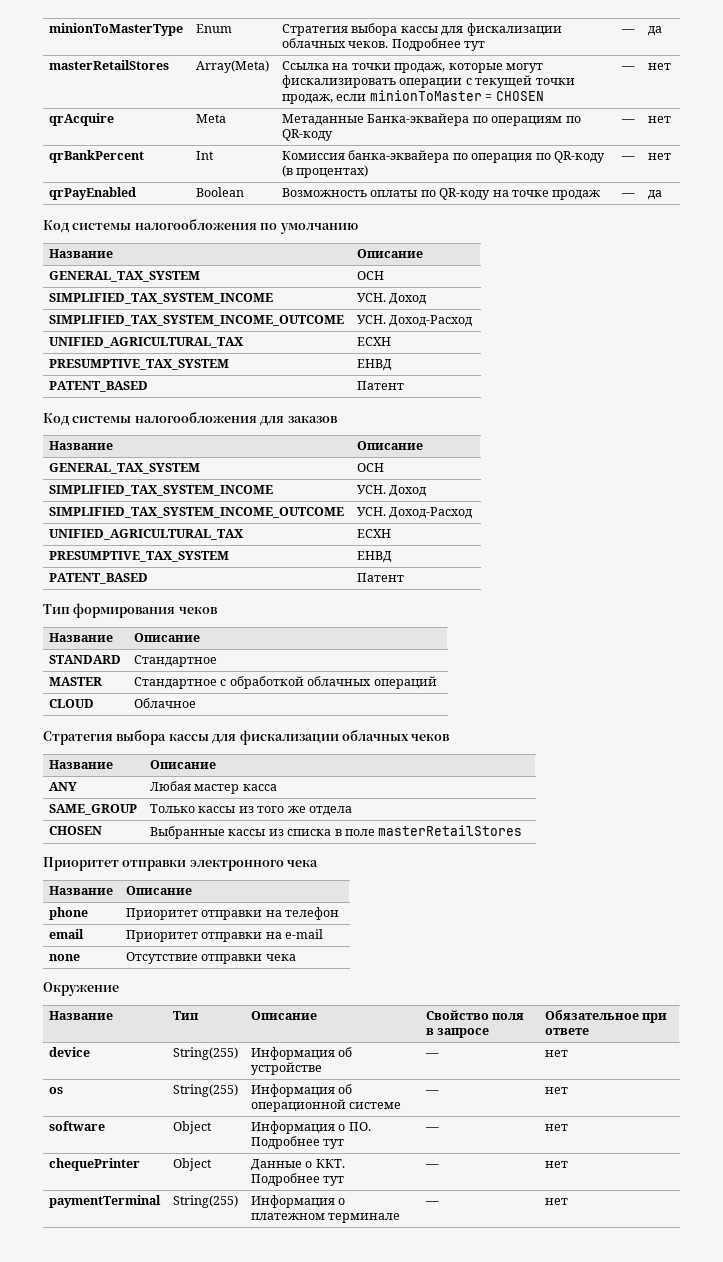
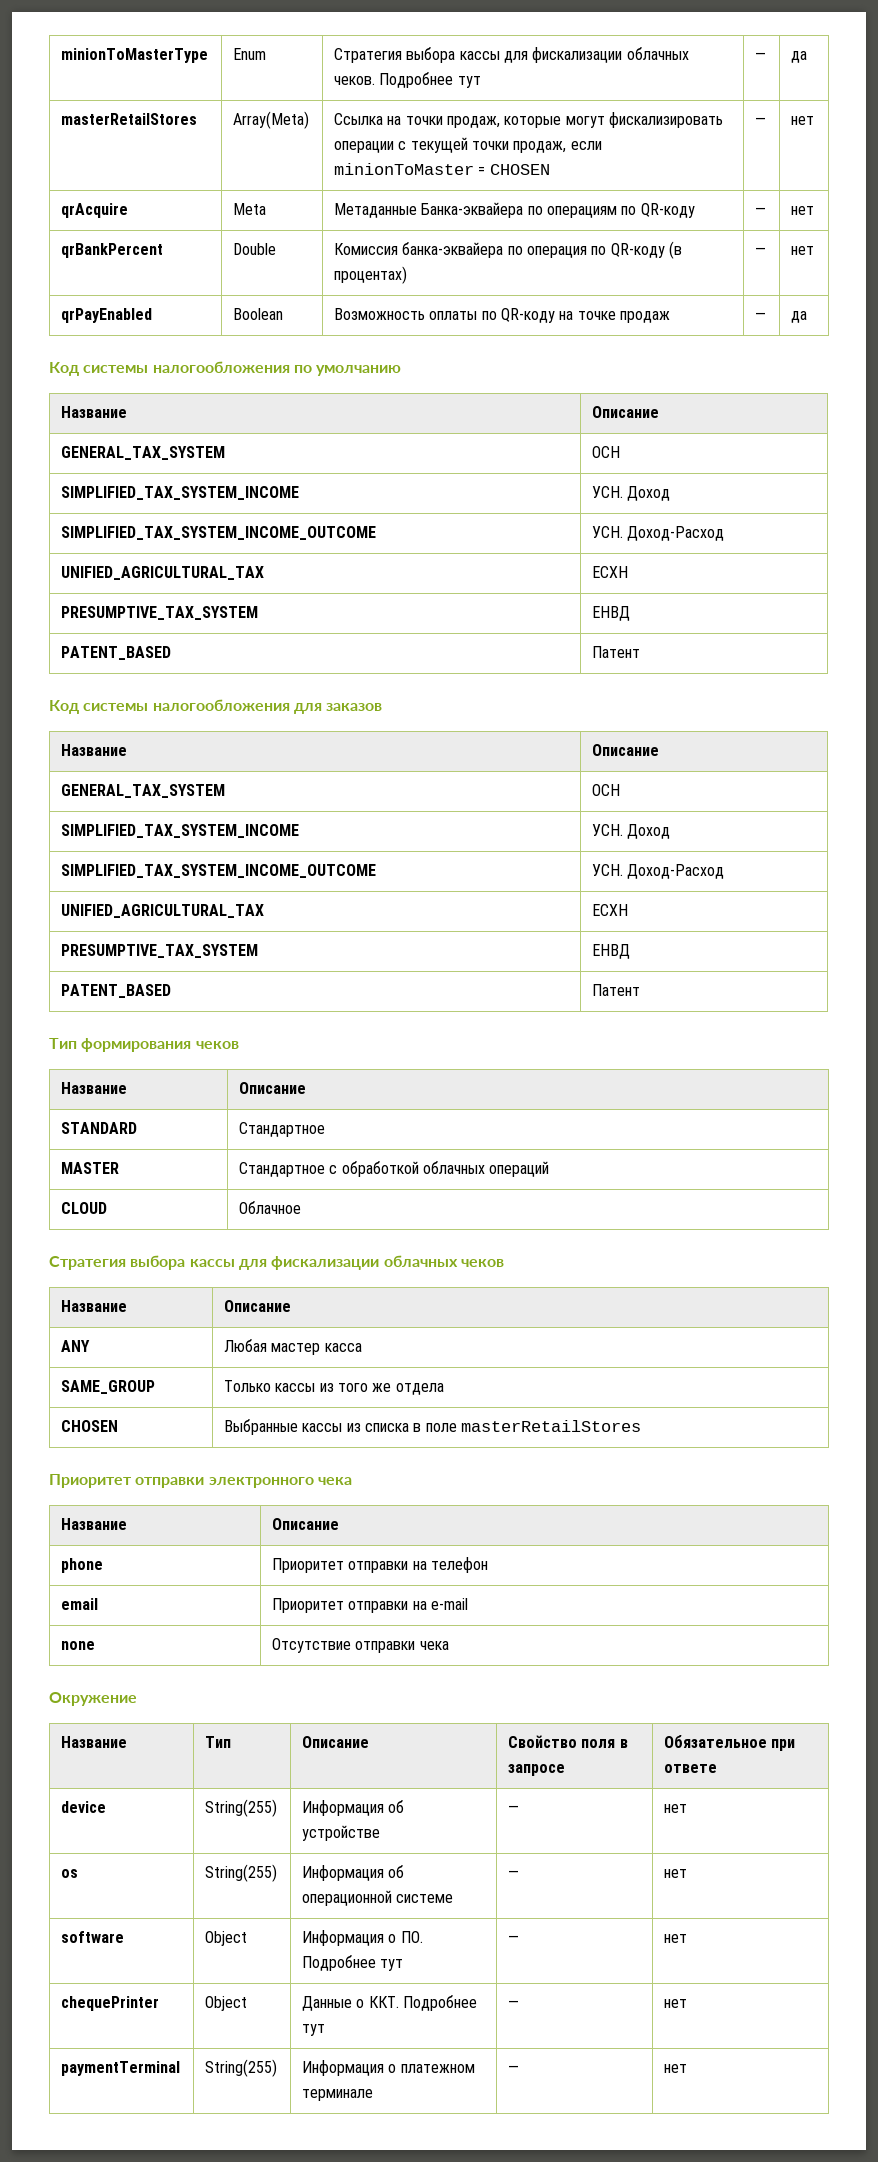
[196,151,215,160] Int -> [233,243,277,255] Double

